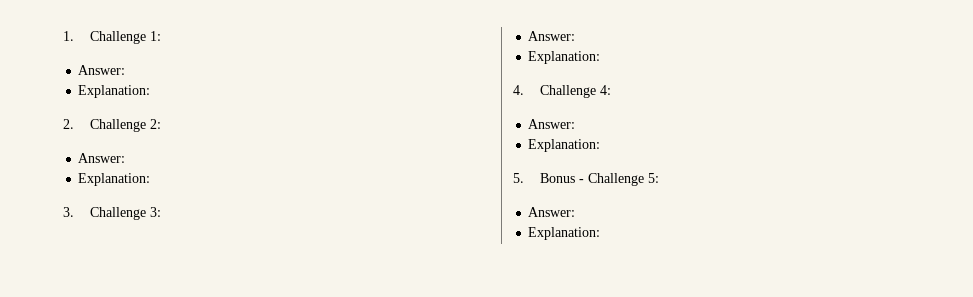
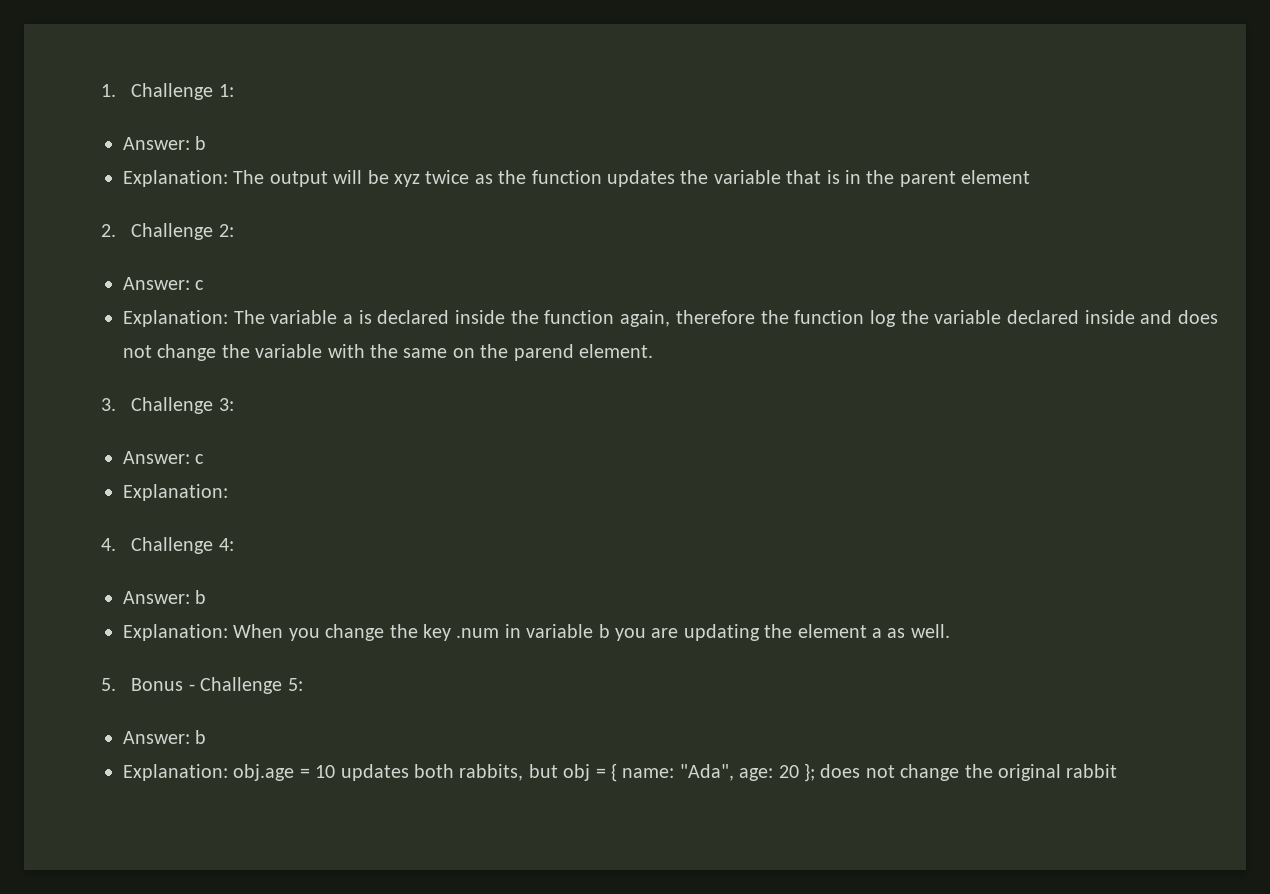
[78,85,151,98] // Explanation: -> [195,136,207,150] [123,170,1031,187] b // Explanation: The output will be xyz twice as the function updates the variable that is in the parent element
[78,173,151,186] // Explanation: -> [195,280,205,290] [123,310,1219,327] [123,344,653,361] c // Explanation: The variable a is declared inside the function again, therefore the function log the variable declared inside and does not change the variable with the same on the parend element.
(576, 36) none -> [195,454,205,464] c
[528,139,601,152] // Explanation: -> [195,590,207,604] [123,624,950,641] b // Explanation: When you change the key .num in variable b you are updating the element a as well.
[528,227,601,240] // Explanation: -> [195,730,207,744] [123,763,1118,782] b // Explanation: obj.age = 10 updates both rabbits, but obj = { name: "Ada", age: 20 }; does not change the original rabbit

